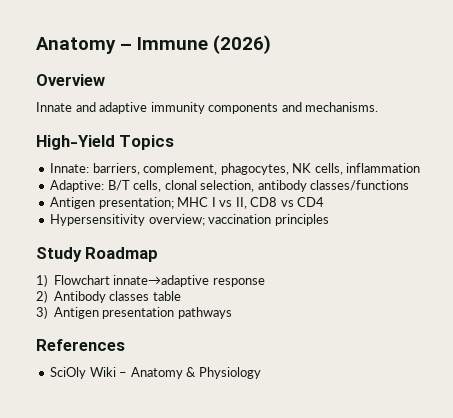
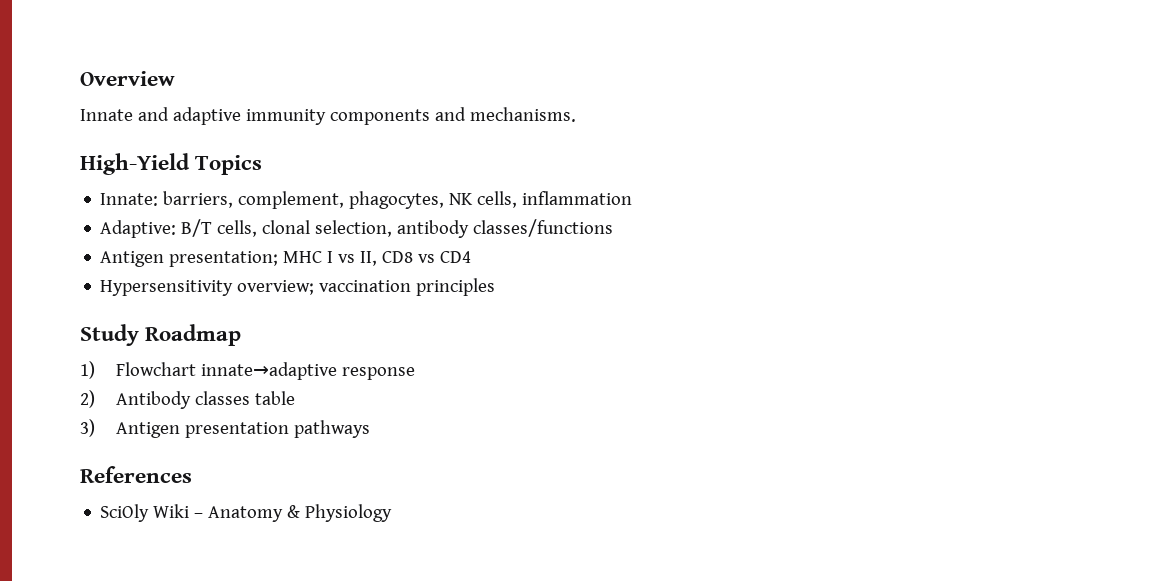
[36,35,271,54] Anatomy – Immune (2026) // -> (80, 78) none

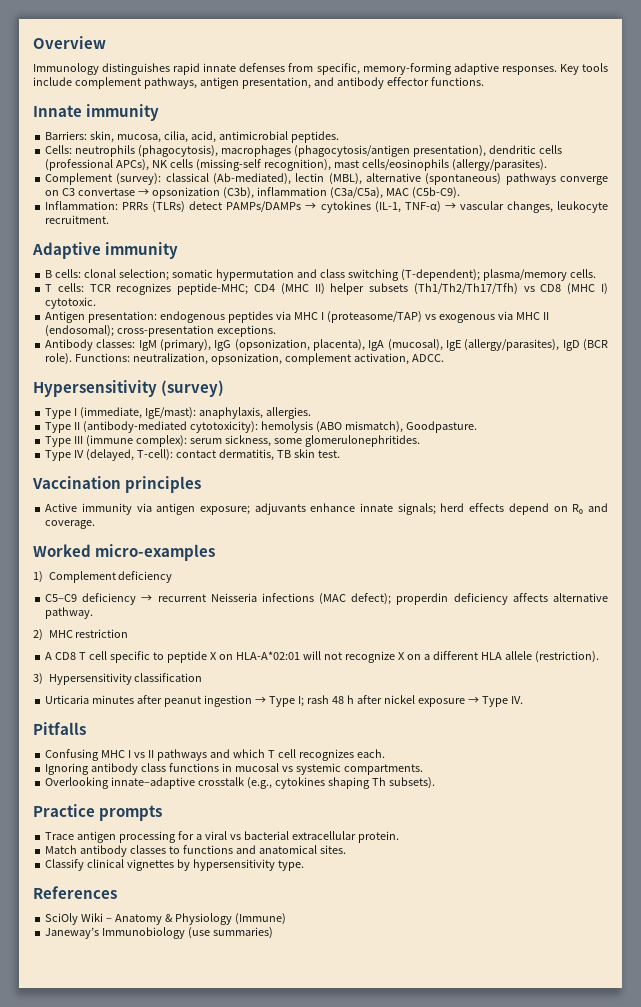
[80,107,576,125] [80,153,263,175] [100,191,633,209] [100,219,614,238] [100,251,472,267] [100,278,496,296] [80,324,242,346] [80,361,415,380] [80,390,295,409] [80,419,370,438] Innate and adaptive immunity components and mechanisms. // High-Yield Topics // Innate: barriers, complement, phagocytes, NK cells, inflammation // Adaptive: B/T cells, clonal selection, antibody classes/functions // Antigen presentation; MHC I vs II, CD8 vs CD4 // Hypersensitivity overview; vaccination principles // Study Roadmap // 1) Flowchart innate→adaptive response // 2) Antibody classes table // 3) Antigen presentation pathways -> [33,63,609,75] [33,77,484,89] [33,104,160,121] [45,131,339,143] [45,145,562,157] [45,159,547,171] [45,173,608,185] [45,187,460,199] [45,201,608,213] [45,215,110,224] [32,242,179,259] [45,269,596,281] [45,283,608,295] [45,297,97,309] [45,311,549,323] [45,325,277,337] [45,339,608,351] [45,353,444,365] [33,380,225,397] [45,407,311,419] [45,421,477,433] [45,435,420,447] [45,449,340,461] [32,476,202,493] [45,503,608,515] [45,520,96,529] [33,544,216,561] [33,571,173,583] [45,593,609,605] [45,607,94,619] [33,629,129,641] [45,651,599,663] [33,673,203,685] [45,695,523,707] [33,722,86,735] [45,749,385,761] [45,763,423,775] [45,777,435,789] [33,804,163,821] [45,831,399,843] [45,845,346,857] [45,859,304,871] Immunology distinguishes rapid innate defenses from specific, memory‑forming adaptive responses. Key tools include complement pathways, antigen presentation, and antibody effector functions. // Innate immunity // Barriers: skin, mucosa, cilia, acid, antimicrobial peptides. // Cells: neutrophils (phagocytosis), macrophages (phagocytosis/antigen presentation), dendritic cells (professional APCs), NK cells (missing‑self recognition), mast cells/eosinophils (allergy/parasites). // Complement (survey): classical (Ab‑mediated), lectin (MBL), alternative (spontaneous) pathways converge on C3 convertase → opsonization (C3b), inflammation (C3a/C5a), MAC (C5b‑C9). // Inflammation: PRRs (TLRs) detect PAMPs/DAMPs → cytokines (IL‑1, TNF‑α) → vascular changes, leukocyte recruitment. // Adaptive immunity // B cells: clonal selection; somatic hypermutation and class switching (T‑dependent); plasma/memory cells. // T cells: TCR recognizes peptide‑MHC; CD4 (MHC II) helper subsets (Th1/Th2/Th17/Tfh) vs CD8 (MHC I) cytotoxic. // Antigen presentation: endogenous peptides via MHC I (proteasome/TAP) vs exogenous via MHC II (endosomal); cross‑presentation exceptions. // Antibody classes: IgM (primary), IgG (opsonization, placenta), IgA (mucosal), IgE (allergy/parasites), IgD (BCR role). Functions: neutralization, opsonization, complement activation, ADCC. // Hypersensitivity (survey) // Type I (immediate, IgE/mast): anaphylaxis, allergies. // Type II (antibody‑mediated cytotoxicity): hemolysis (ABO mismatch), Goodpasture. // Type III (immune complex): serum sickness, some glomerulonephritides. // Type IV (delayed, T‑cell): contact dermatitis, TB skin test. // Vaccination principles // Active immunity via antigen exposure; adjuvants enhance innate signals; herd effects depend on R₀ and coverage. // Worked micro‑examples // 1) Complement deficiency // C5–C9 deficiency → recurrent Neisseria infections (MAC defect); properdin deficiency affects alternative pathway. // 2) MHC restriction // A CD8 T cell specific to peptide X on HLA‑A*02:01 will not recognize X on a different HLA allele (restriction). // 3) Hypersensitivity classification // Urticaria minutes after peanut ingestion → Type I; rash 48 h after nickel exposure → Type IV. // Pitfalls // Confusing MHC I vs II pathways and which T cell recognizes each. // Ignoring antibody class functions in mucosal vs systemic compartments. // Overlooking innate–adaptive crosstalk (e.g., cytokines shaping Th subsets). // Practice prompts // Trace antigen processing for a viral vs bacterial extracellular protein. // Match antibody classes to functions and anatomical sites. // Classify clinical vignettes by hypersensitivity type.
(393, 513) none -> [234,913,286,925] [45,927,274,939] (Immune) // Janeway’s Immunobiology (use summaries)

